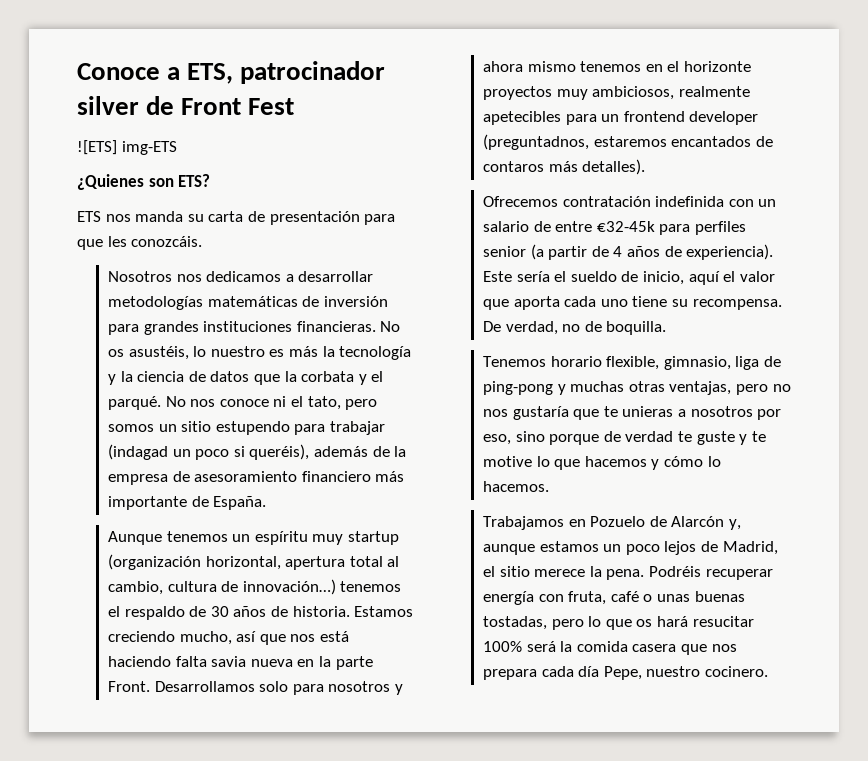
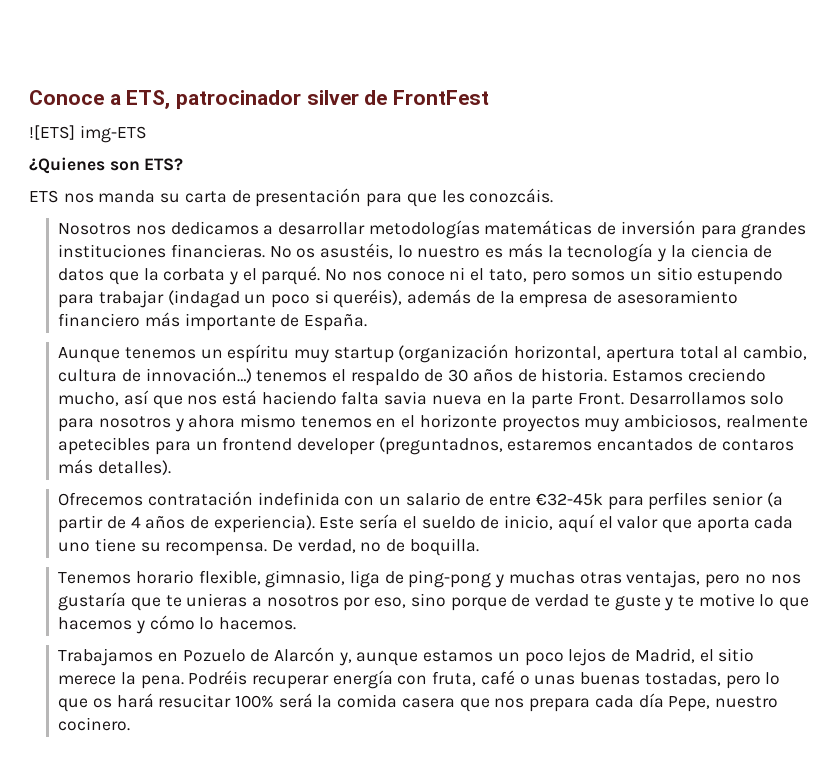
[181,98,295,115] Front Fest -> [393,90,490,105] FrontFest

